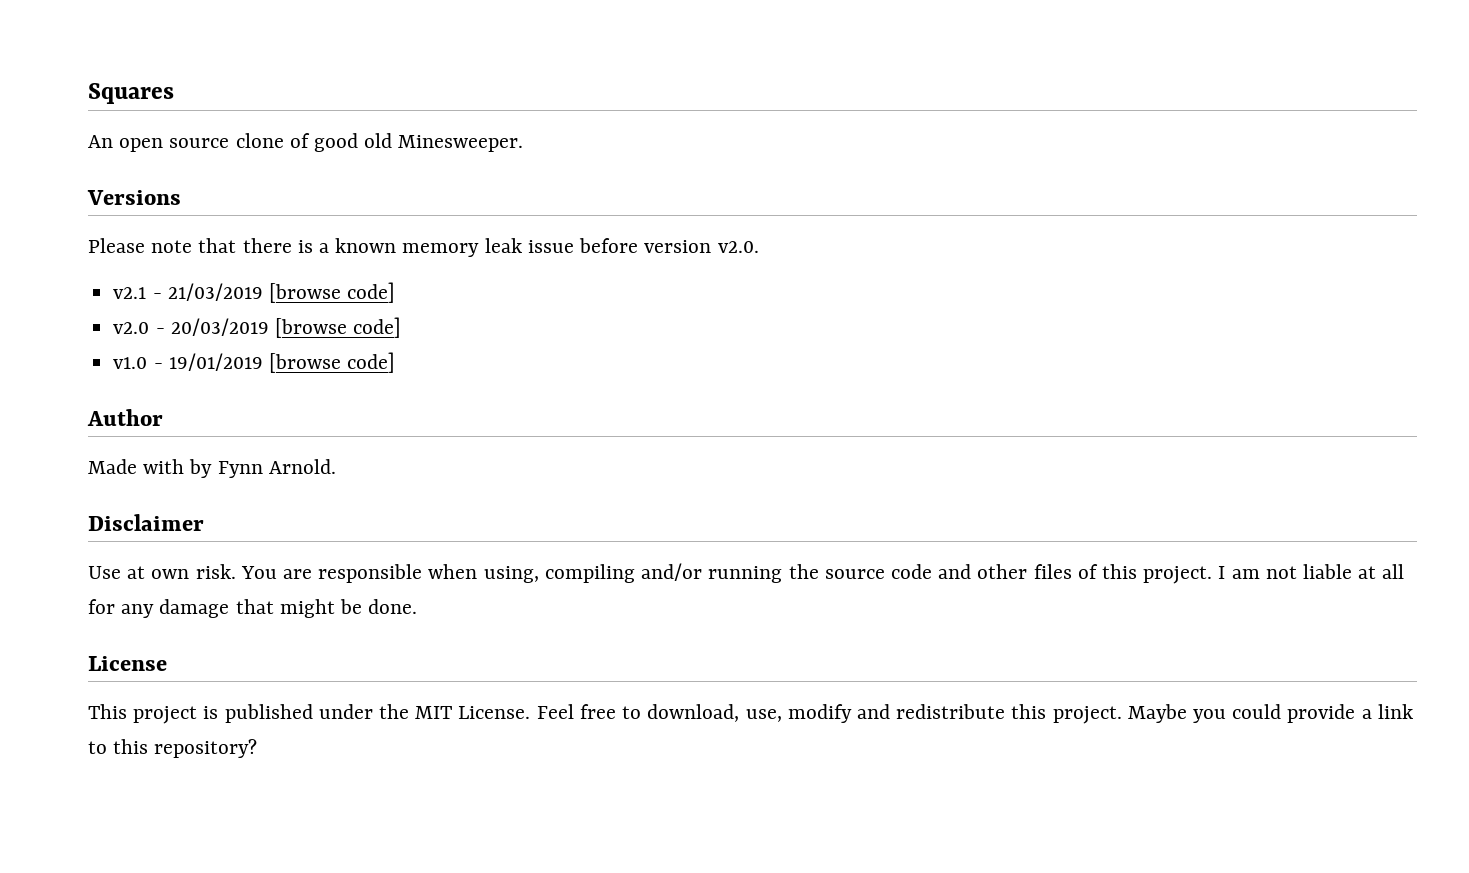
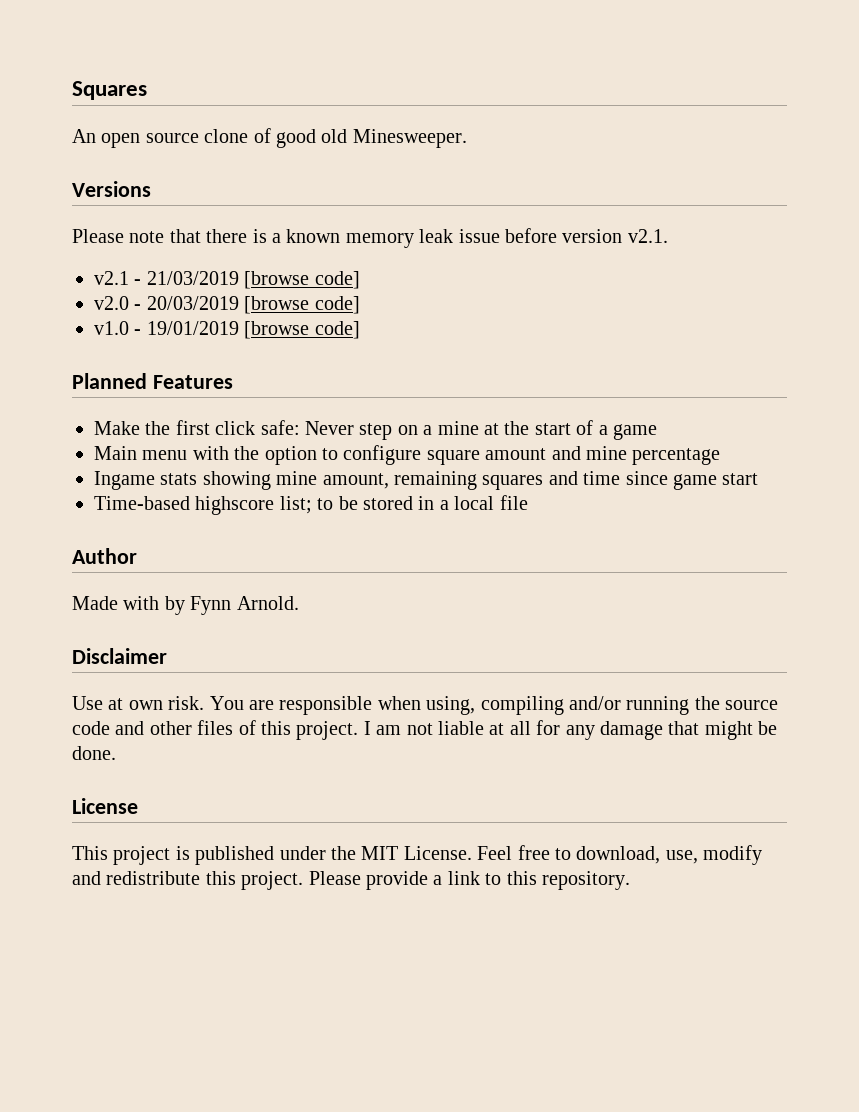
[717,241,759,253] v2.0. -> [627,229,668,243] v2.1.
(396, 362) none -> [72,373,233,389] [94,420,657,440] [94,445,721,465] [94,471,759,490] [94,495,528,515] // Planned Features // Make the first click safe: Never step on a mine at the start of a game // Main menu with the option to configure square amount and mine percentage // Ingame stats showing mine amount, remaining squares and time since game start // Time-based highscore list; to be stored in a local file
[1127,704,1282,723] Maybe you could -> [308,871,361,885] Please
[154,739,258,758] repository? -> [541,871,630,890] repository.

